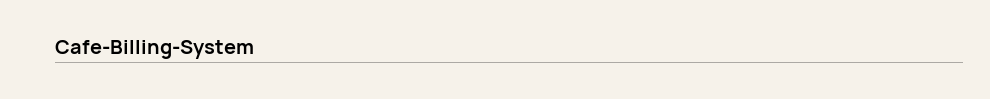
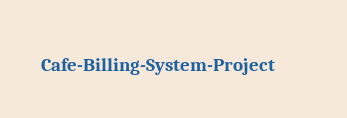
[55,40,254,59] Cafe-Billing-System -> [41,58,275,75] Cafe-Billing-System-Project

